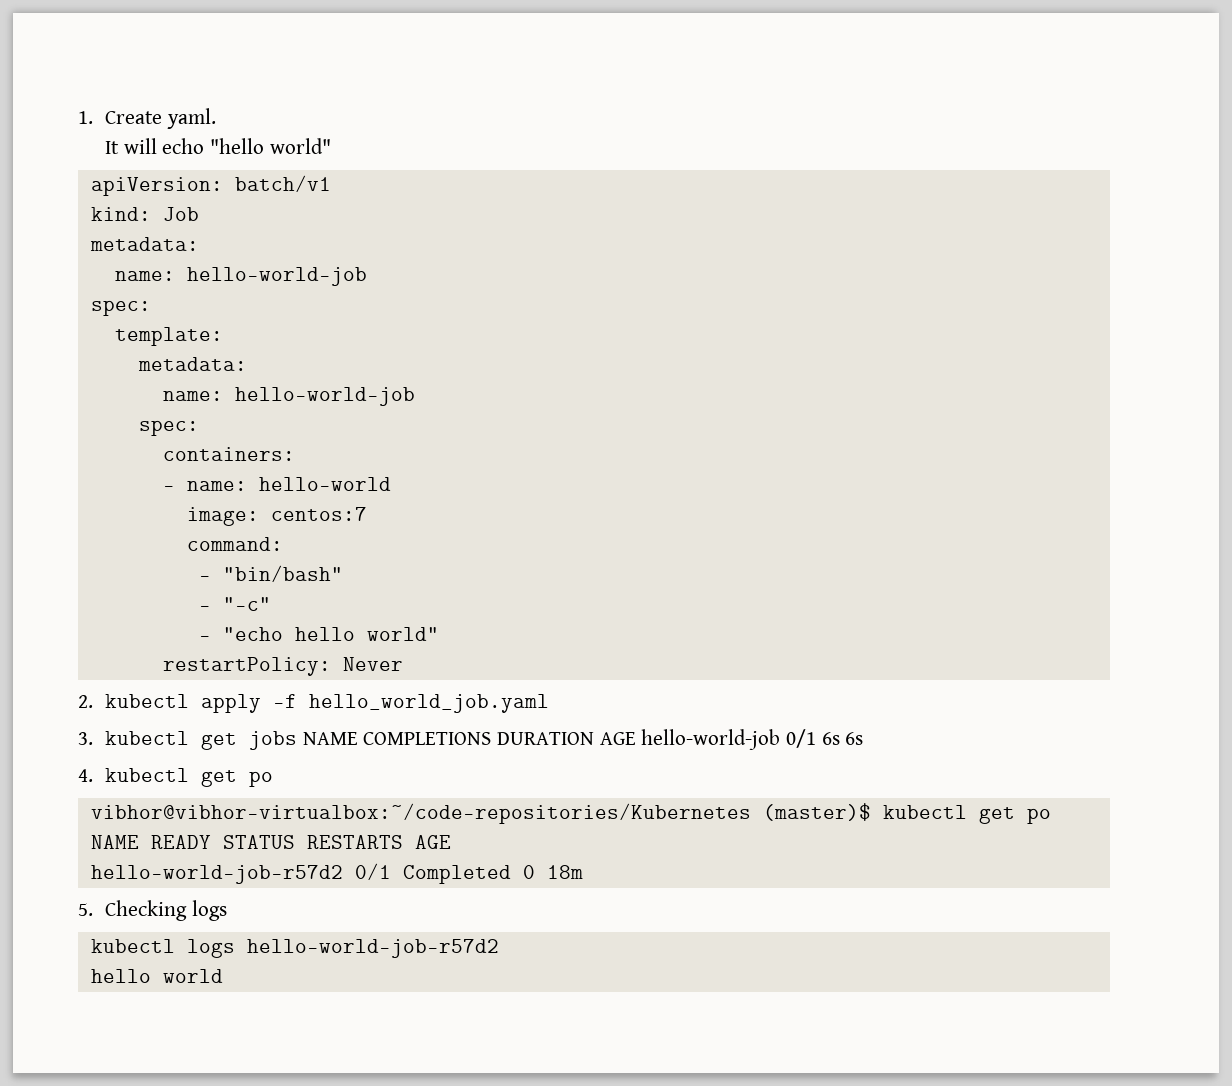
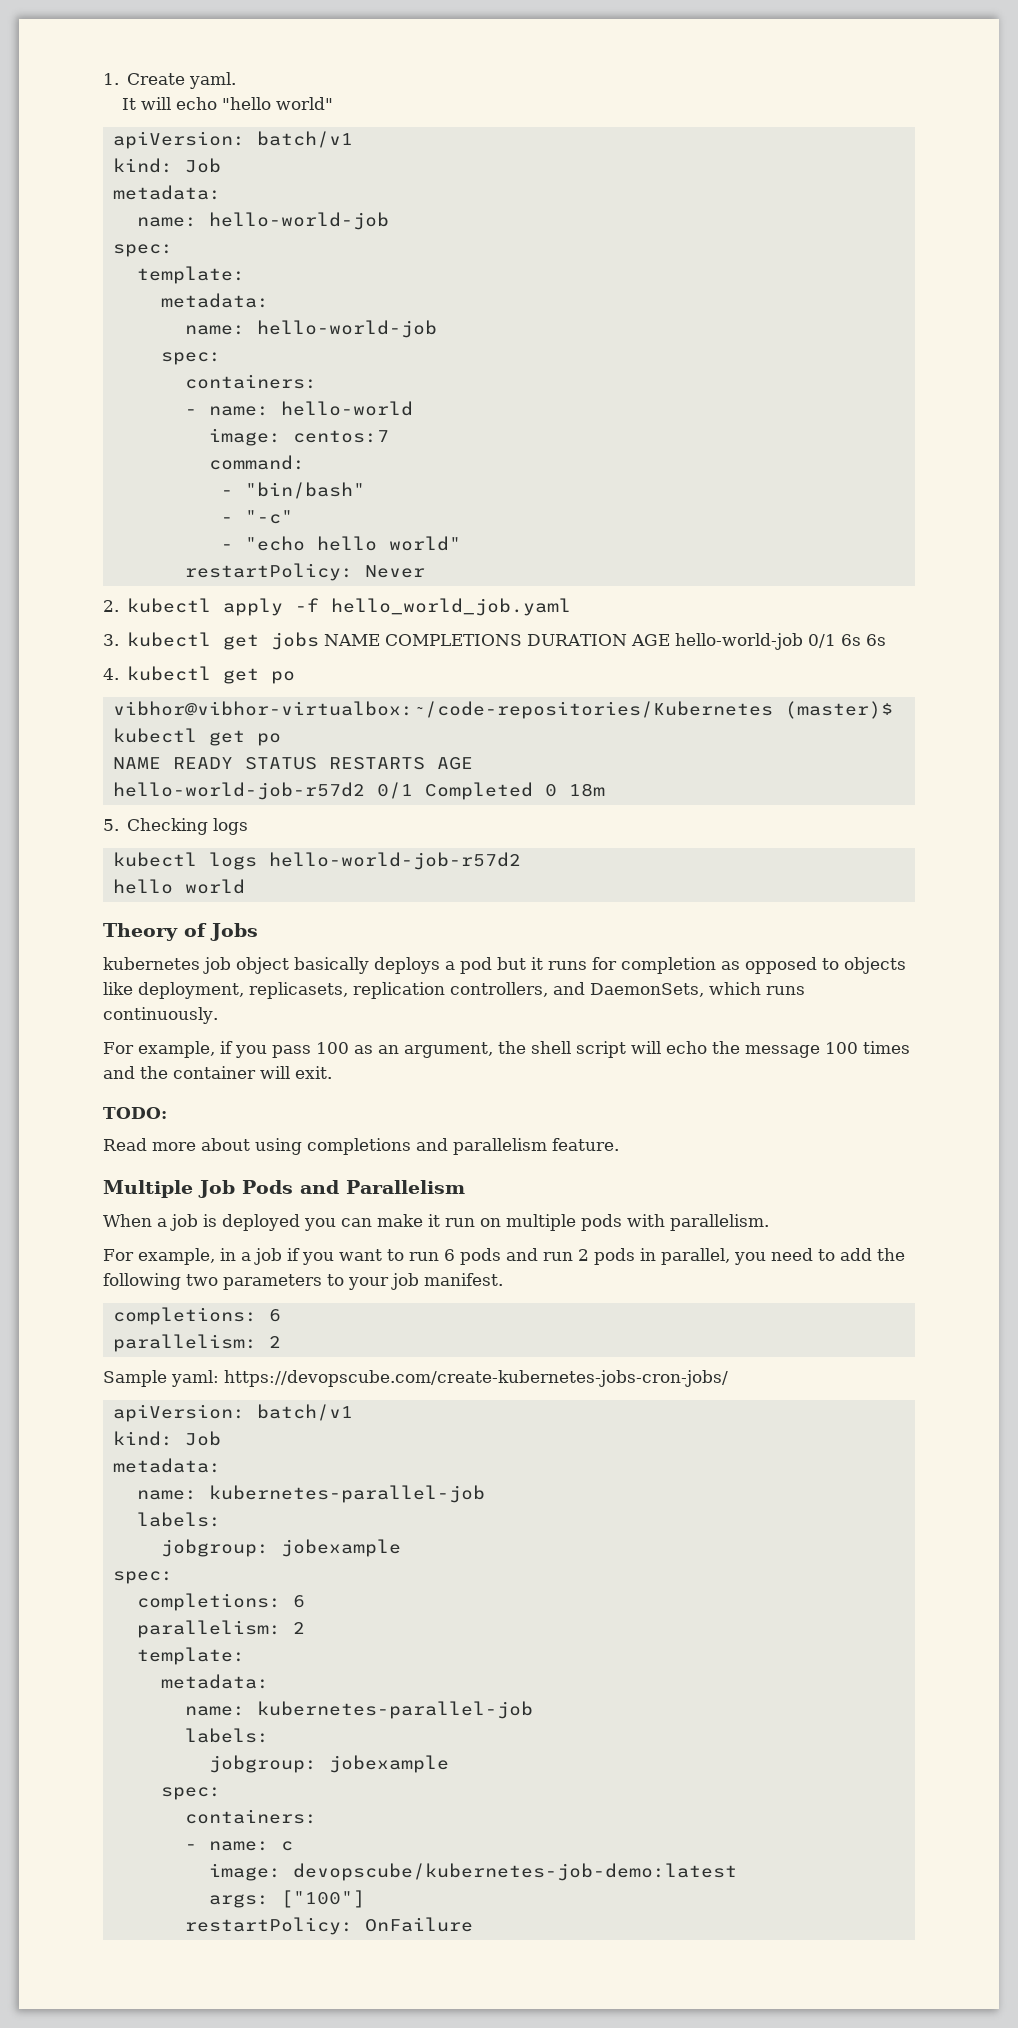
(223, 976) none -> [103,923,258,941] [103,957,906,974] [103,982,805,999] [103,1007,218,1024] [103,1041,910,1058] [103,1066,332,1079] [103,1107,167,1119] [103,1138,619,1155] [103,1180,465,1198] [103,1214,769,1231] [103,1248,905,1265] [103,1273,503,1290] [112,1307,281,1325] [112,1334,281,1352] [103,1370,728,1387] [112,1404,353,1422] [112,1431,221,1446] [112,1458,221,1473] [136,1485,485,1503] [136,1512,221,1527] [160,1539,401,1557] [112,1571,173,1584] [136,1593,305,1611] [136,1620,305,1638] [136,1647,245,1665] [160,1674,269,1689] [184,1701,533,1719] [184,1728,269,1743] [208,1755,449,1773] [160,1787,221,1800] [184,1809,317,1824] [184,1841,293,1851] [208,1863,737,1881] [208,1890,365,1908] [184,1917,473,1935] // Theory of Jobs // kubernetes job object basically deploys a pod but it runs for completion as opposed to objects like deployment, replicasets, replication controllers, and DaemonSets, which runs continuously. // For example, if you pass 100 as an argument, the shell script will echo the message 100 times and the container will exit. // TODO: // Read more about using completions and parallelism feature. // Multiple Job Pods and Parallelism // When a job is deployed you can make it run on multiple pods with parallelism. // For example, in a job if you want to run 6 pods and run 2 pods in parallel, you need to add the following two parameters to your job manifest. // completions: 6 // parallelism: 2 // Sample yaml: https://devopscube.com/create-kubernetes-jobs-cron-jobs/ // apiVersion: batch/v1 // kind: Job // metadata: // name: kubernetes-parallel-job // labels: // jobgroup: jobexample // spec: // completions: 6 // parallelism: 2 // template: // metadata: // name: kubernetes-parallel-job // labels: // jobgroup: jobexample // spec: // containers: // - name: c // image: devopscube/kubernetes-job-demo:latest // args: ["100"] // restartPolicy: OnFailure

